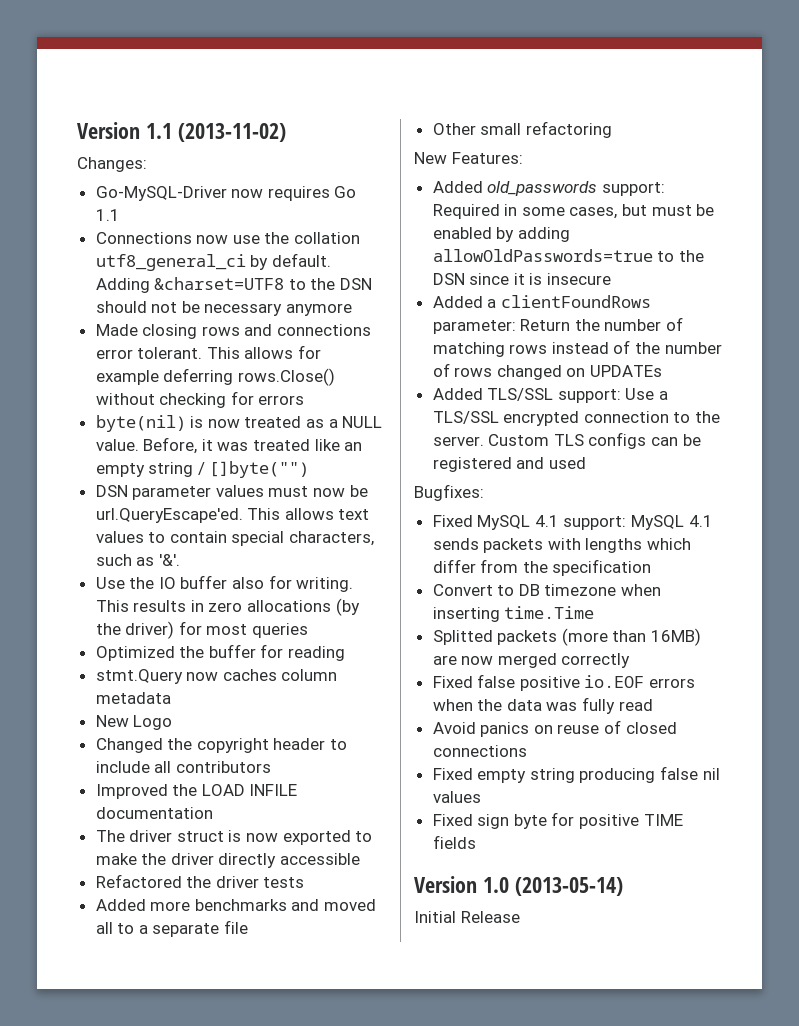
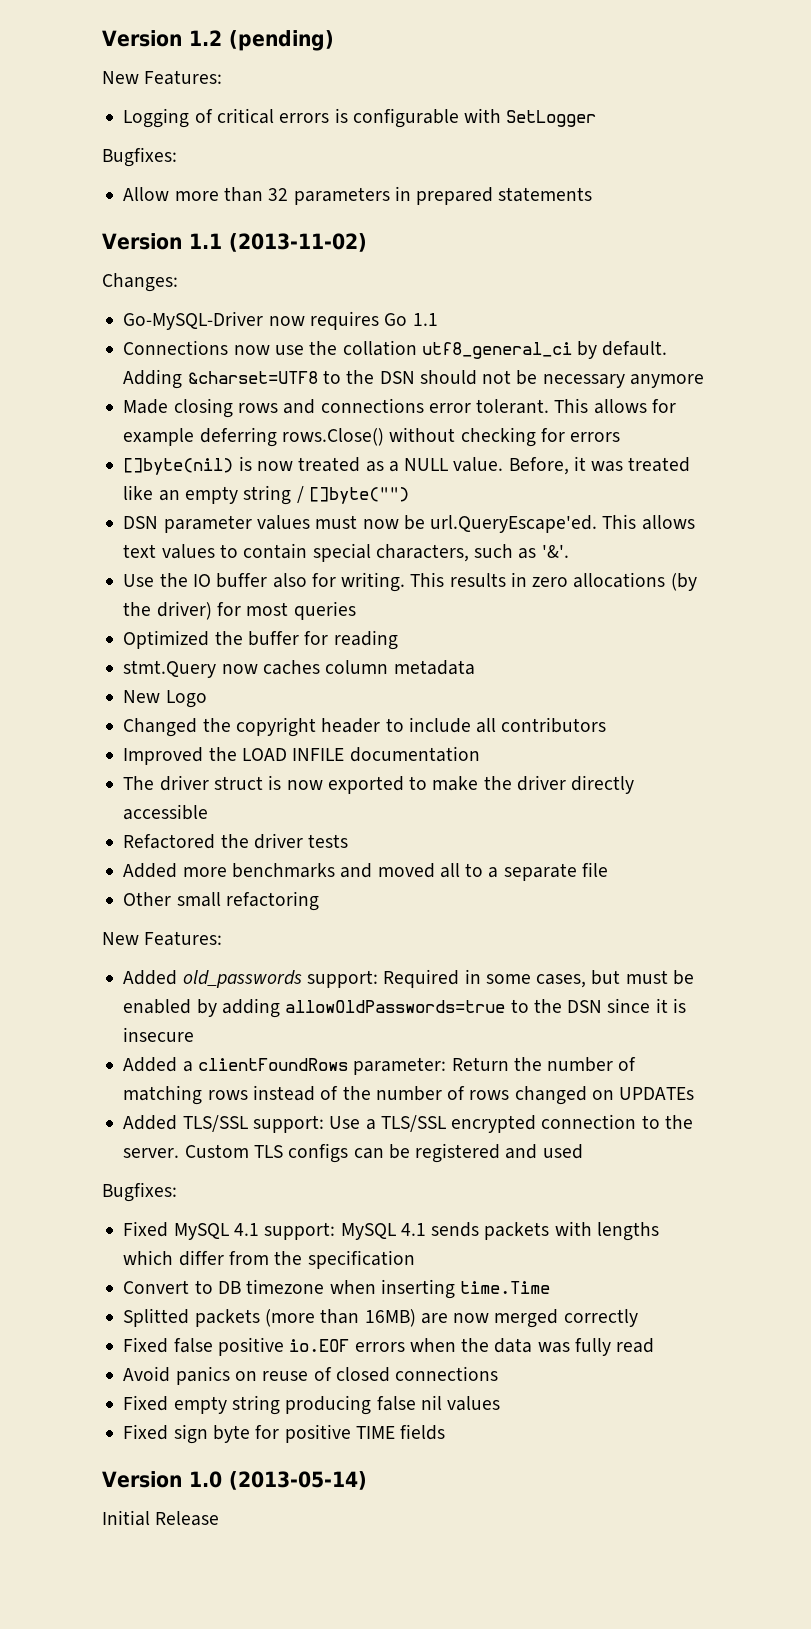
[77,122,140,139] Version -> [102,30,334,51] [102,70,223,85] [123,108,597,128] [102,147,177,167] [123,186,593,205] [102,233,182,250] Version 1.2 (pending) // New Features: // Logging of critical errors is configurable with SetLogger // Bugfixes: // Allow more than 32 parameters in prepared statements // Version
[95,415,186,432] byte(nil) -> [123,458,234,475] []byte(nil)

